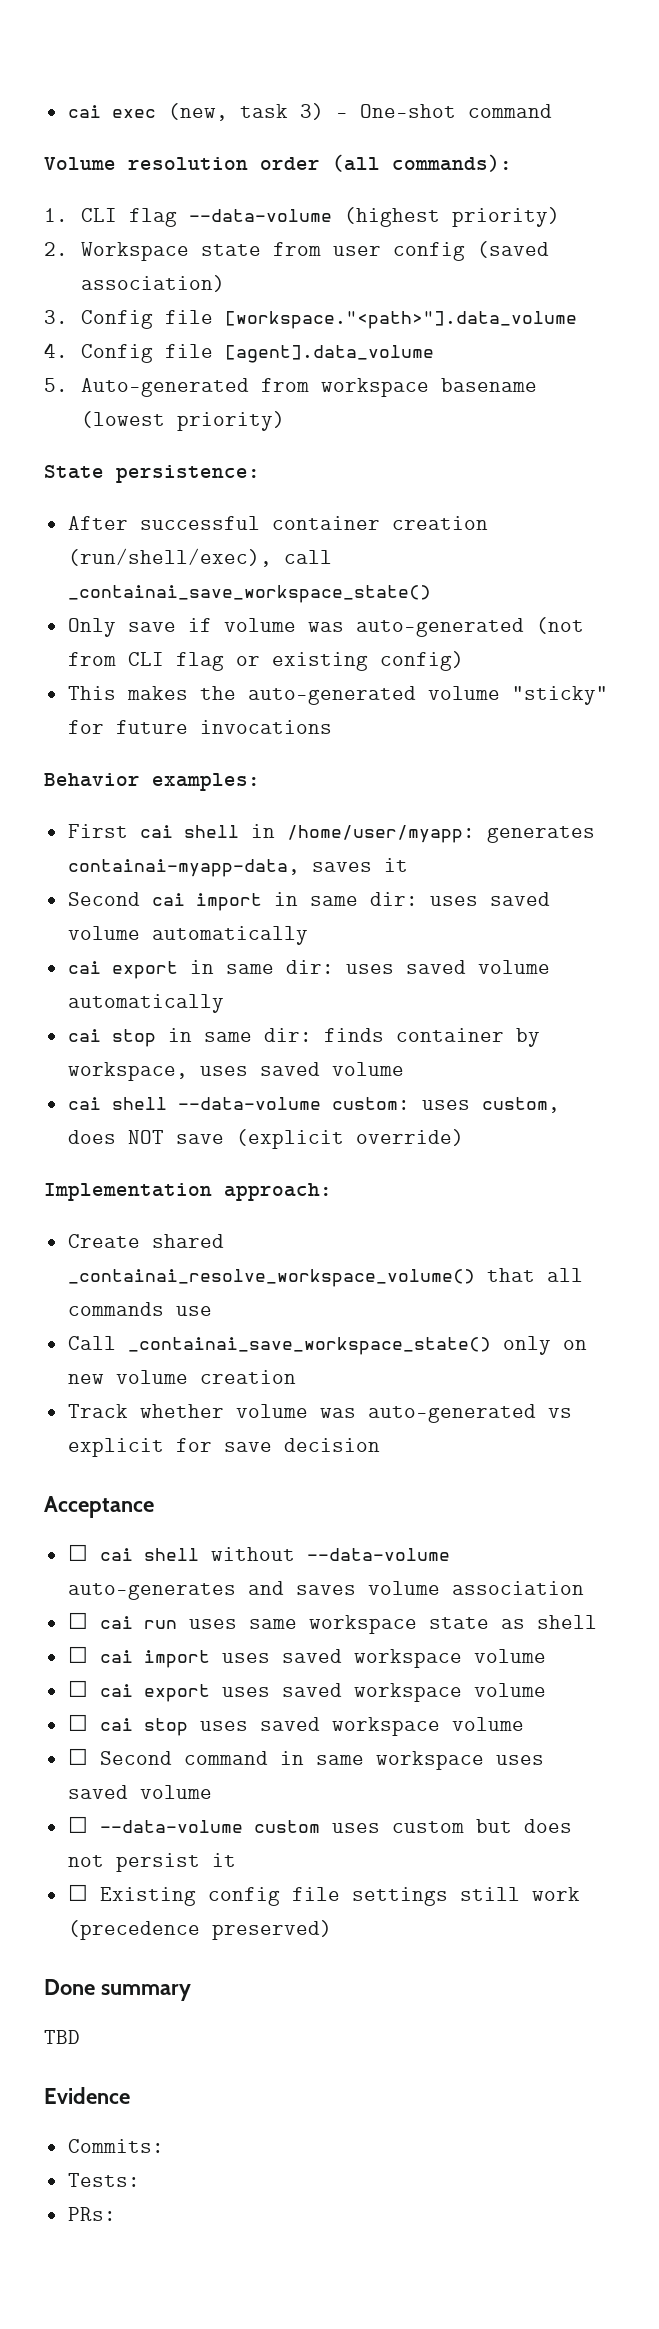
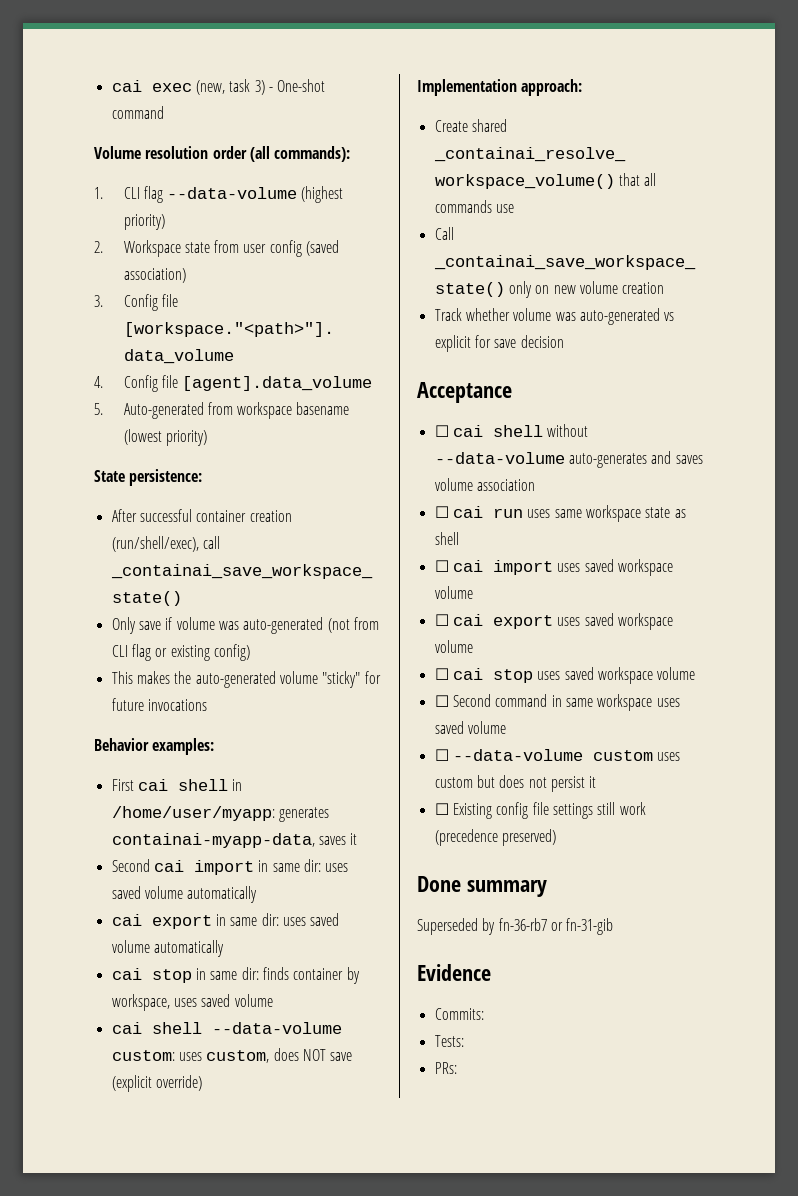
[44,2030,80,2044] TBD -> [417,918,614,935] Superseded by fn-36-rb7 or fn-31-gib

